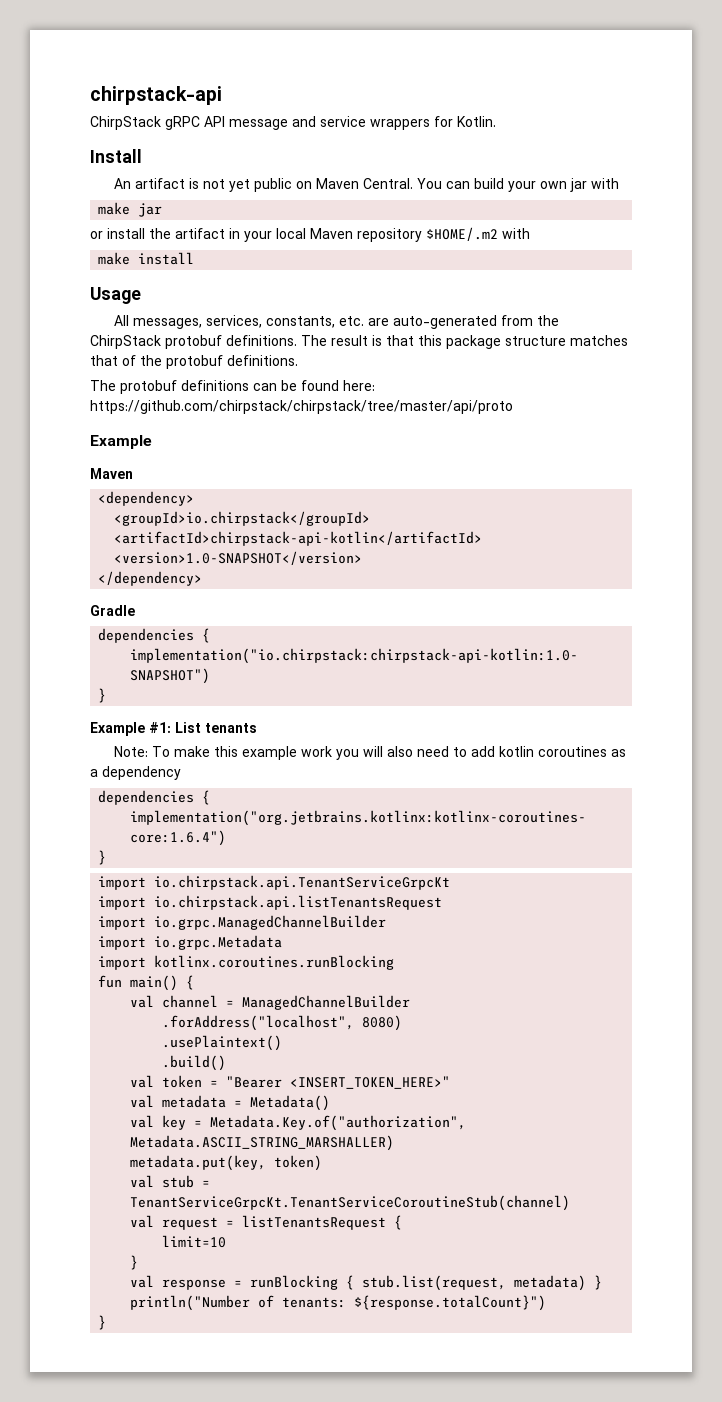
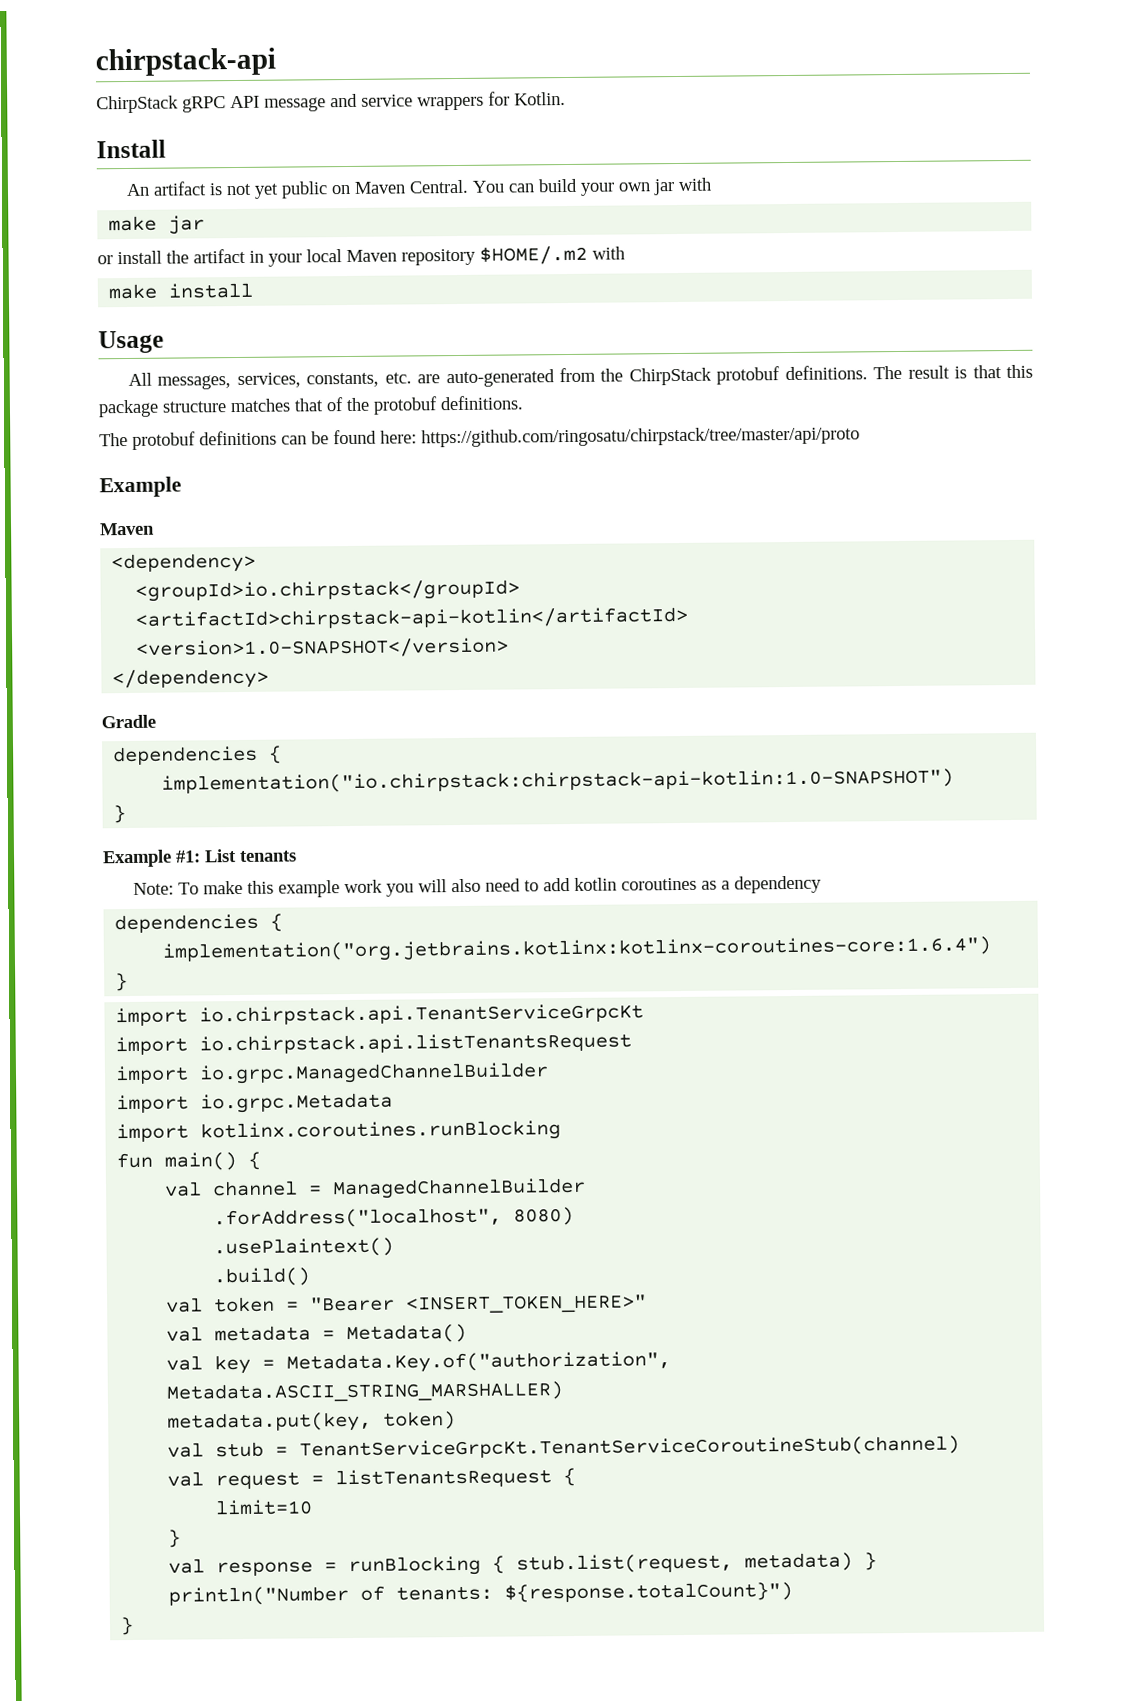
[90,400,513,414] https://github.com/chirpstack/chirpstack/tree/master/api/proto -> [421,426,860,448] https://github.com/ringosatu/chirpstack/tree/master/api/proto

